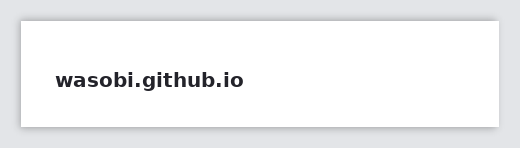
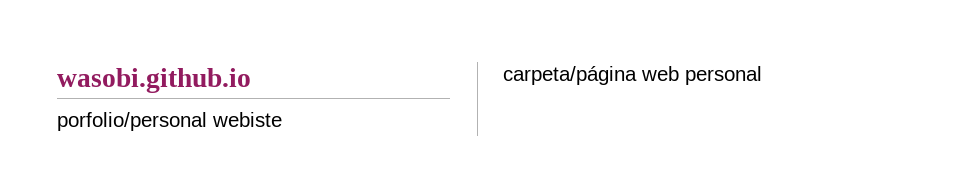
(244, 81) none -> [57,112,282,131] [503,66,762,85] // porfolio/personal webiste // carpeta/página web personal

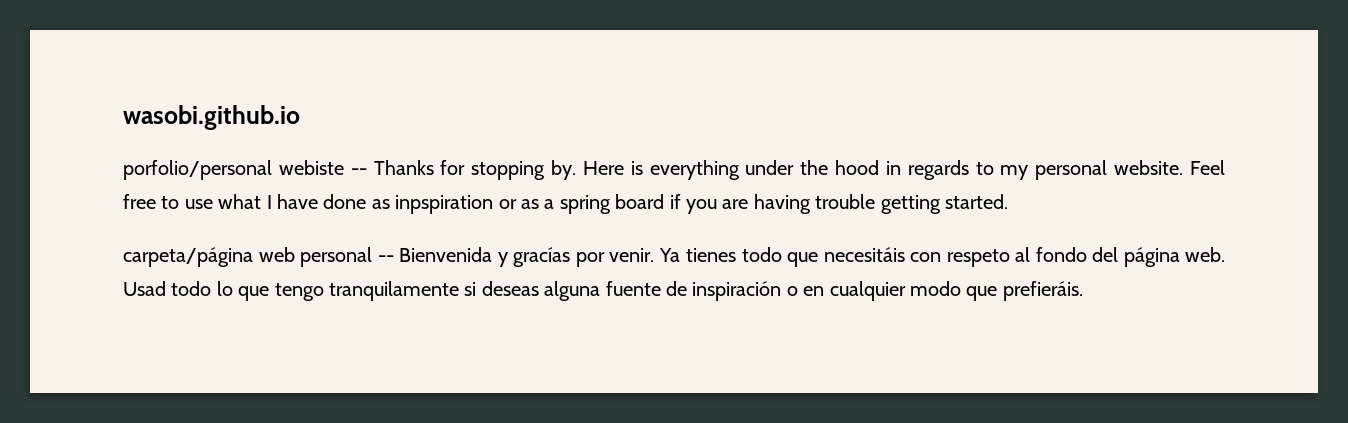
[503,66,762,85] // carpeta/página web personal -> [350,160,1226,180] [123,194,1008,214] [123,247,1226,267] [123,281,1083,301] -- Thanks for stopping by. Here is everything under the hood in regards to my personal website. Feel free to use what I have done as inpspiration or as a spring board if you are having trouble getting started. // carpeta/página web personal -- Bienvenida y gracías por venir. Ya tienes todo que necesitáis con respeto al fondo del página web. Usad todo lo que tengo tranquilamente si deseas alguna fuente de inspiración o en cualquier modo que prefieráis.

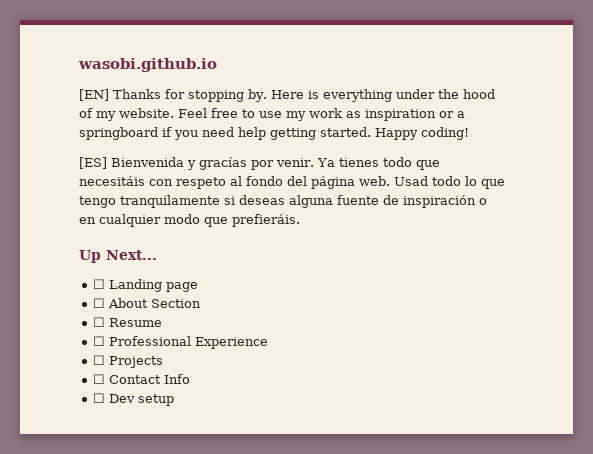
[123,160,367,180] porfolio/personal webiste -- -> [79,89,109,101] [EN]
[885,160,1108,180] in regards to my personal -> [79,108,116,121] of my
[218,194,1008,214] [123,247,394,267] what I have done as inpspiration or as a spring board if you are having trouble getting started. // carpeta/página web personal -- -> [286,108,465,121] [79,127,469,140] [79,157,107,169] my work as inspiration or a springboard if you need help getting started. Happy coding! // [ES]
(1083, 291) none -> [79,250,157,263] [92,279,198,292] [92,298,201,308] [92,317,162,327] [92,336,268,349] [92,355,163,368] [92,374,190,384] [92,393,174,406] // Up Next... // ☐ Landing page // ☐ About Section // ☐ Resume // ☐ Professional Experience // ☐ Projects // ☐ Contact Info // ☐ Dev setup

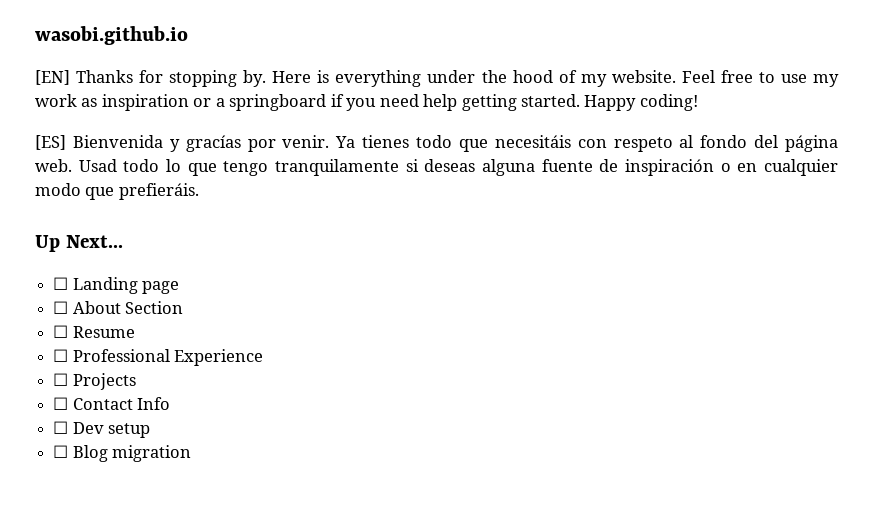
(174, 400) none -> [53,445,192,462] // ☐ Blog migration

